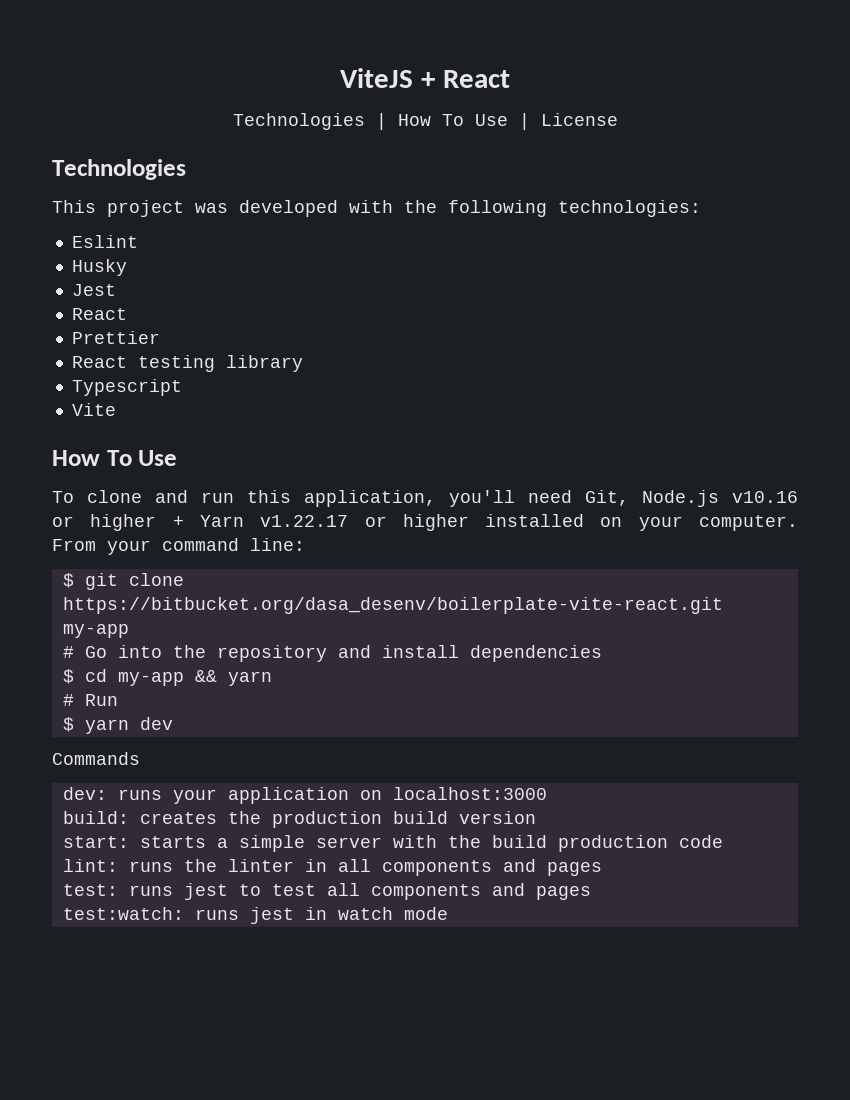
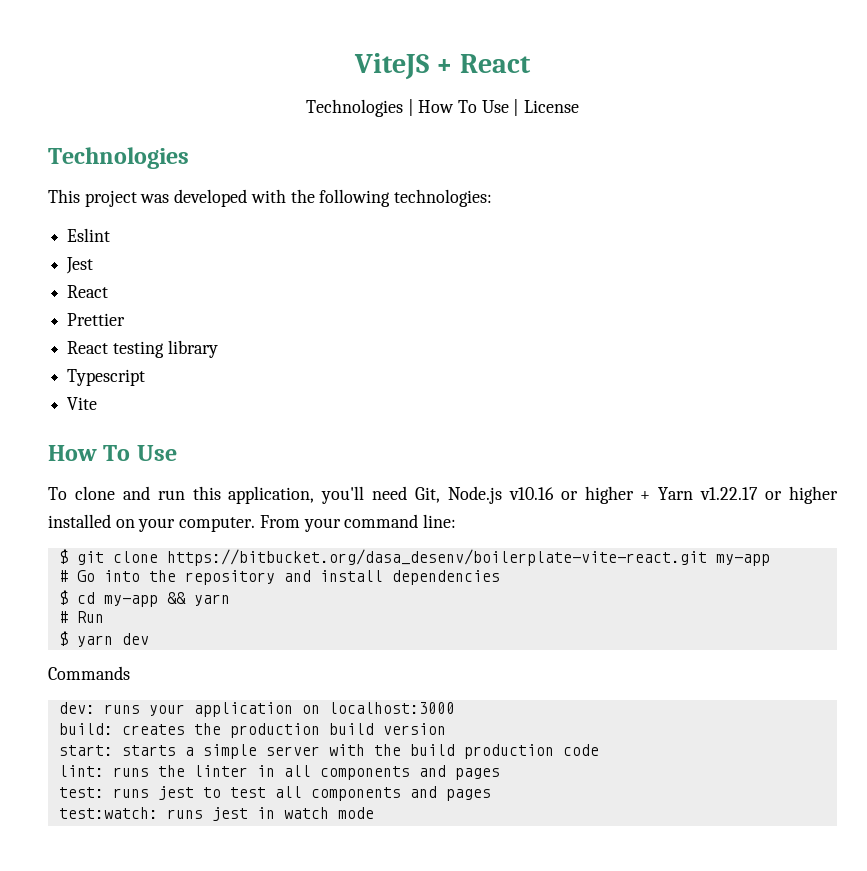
[71,259,127,276] // Husky -> (111, 235) none

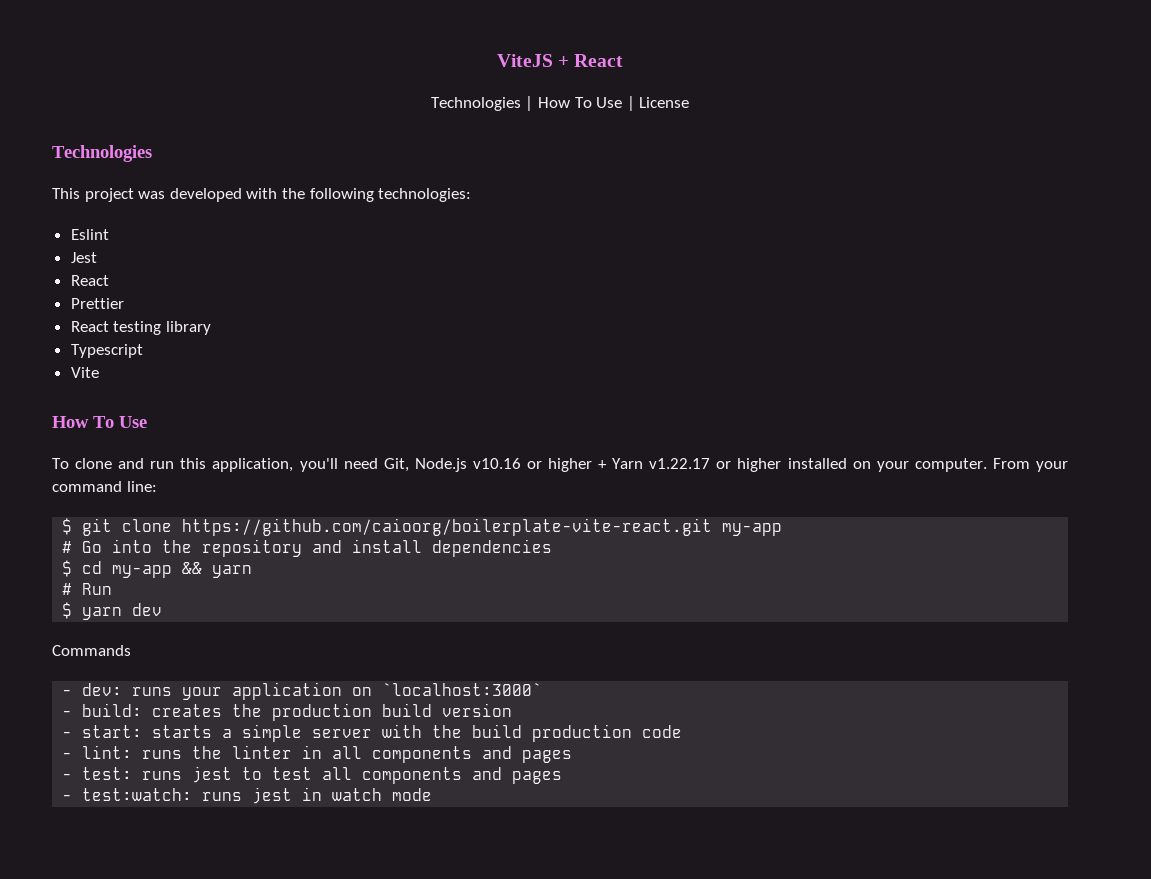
[166,549,707,566] https://bitbucket.org/dasa_desenv/boilerplate-vite-react.git -> [182,518,713,536] https://github.com/caioorg/boilerplate-vite-react.git
(130, 673) none -> [62,689,73,696] -
[328,702,455,714] localhost:3000 // -> [382,683,543,696] [62,710,73,717] `localhost:3000` // -
(446, 729) none -> [62,731,73,738] -
(599, 750) none -> [62,752,73,759] -
(500, 774) none -> [62,773,73,780] -
(491, 795) none -> [62,794,73,801] -

